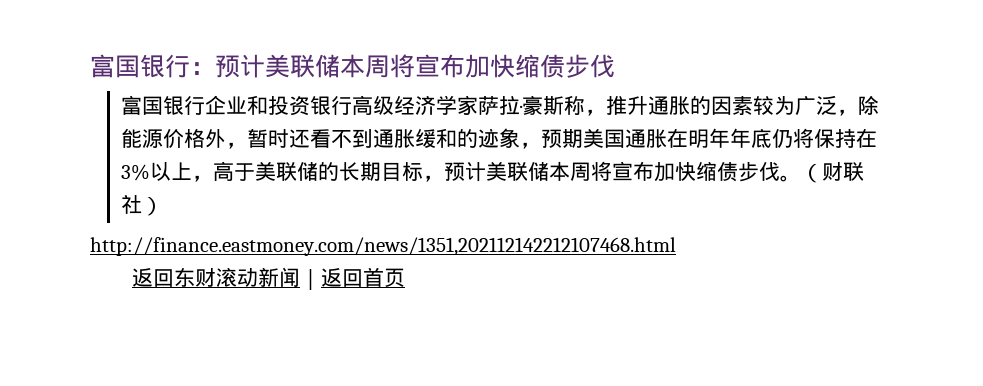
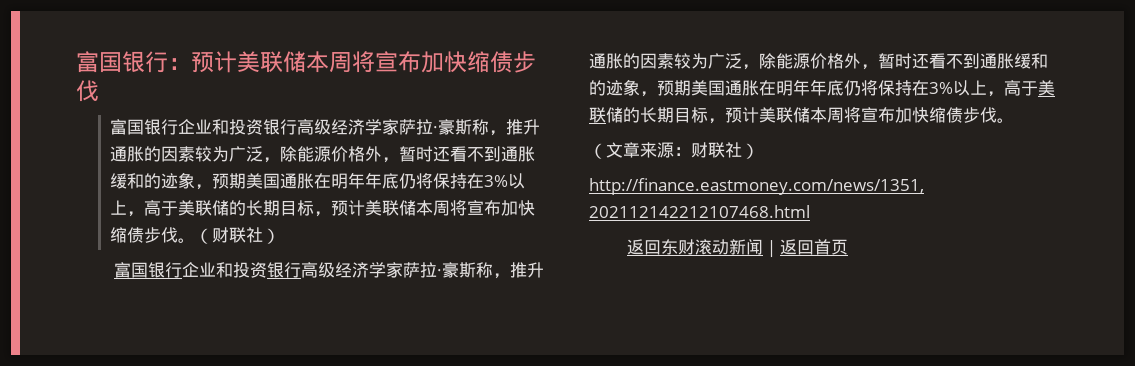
(164, 206) none -> [113,262,544,279] [589,53,1048,70] [589,79,1055,97] [589,107,1014,124] [589,142,759,159] // 富国银行企业和投资银行高级经济学家萨拉·豪斯称，推升通胀的因素较为广泛，除能源价格外，暂时还看不到通胀缓和的迹象，预期美国通胀在明年年底仍将保持在3%以上，高于美联储的长期目标，预计美联储本周将宣布加快缩债步伐。 // （文章来源：财联社）

